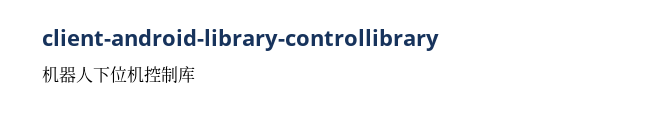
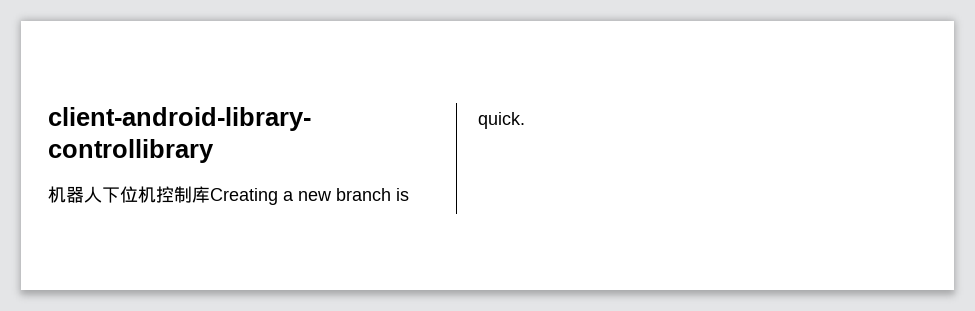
(195, 74) none -> [210,188,409,205] [478,112,525,129] Creating a new branch is quick.

